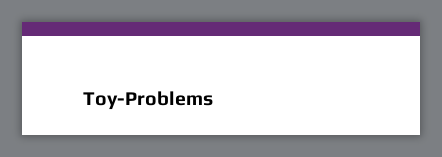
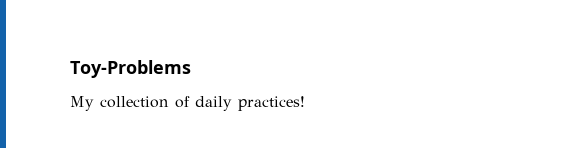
(213, 100) none -> [70,96,305,111] // My collection of daily practices!

